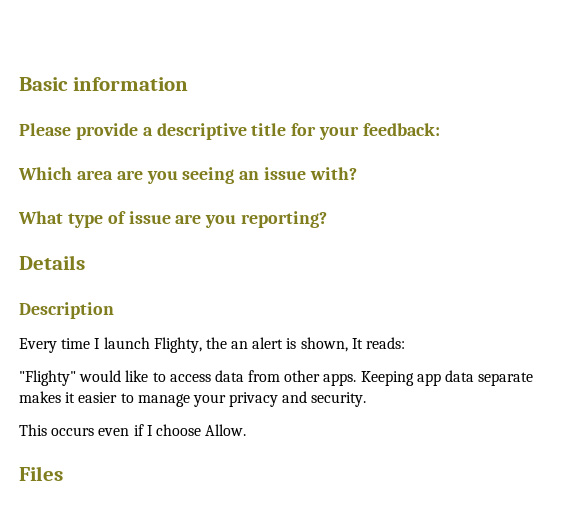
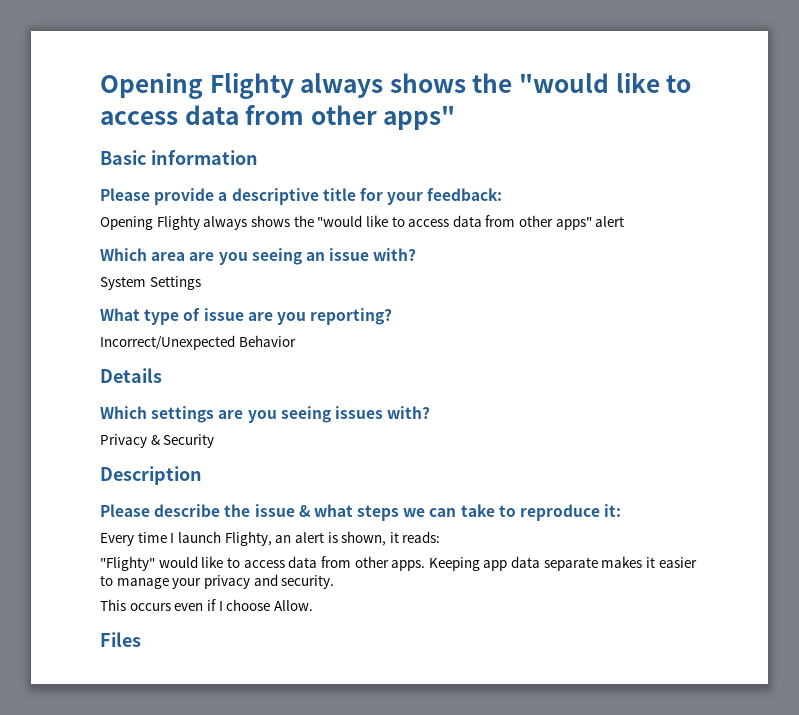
(19, 84) none -> [100,73,692,99] [100,105,456,130] Opening Flighty always shows the "would like to access data from other apps" //
(441, 129) none -> [100,215,625,230] // Opening Flighty always shows the "would like to access data from other apps" alert
(358, 173) none -> [100,276,201,290] // System Settings
(328, 219) none -> [100,335,296,350] // Incorrect/Unexpected Behavior
[19,302,114,319] Description -> [100,406,431,423] [100,434,215,448] [100,466,202,485] [100,504,622,521] Which settings are you seeing issues with? // Privacy & Security // Description // Please describe the issue & what steps we can take to reproduce it:
[205,337,227,349] the -> (272, 538) none
[351,338,363,349] It -> [389,532,399,543] it

